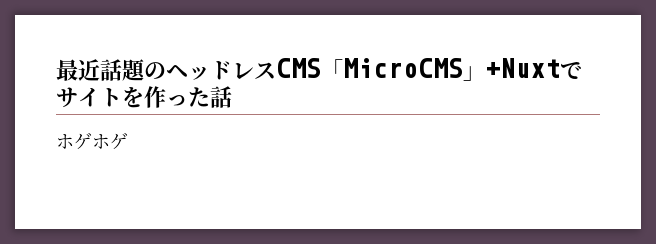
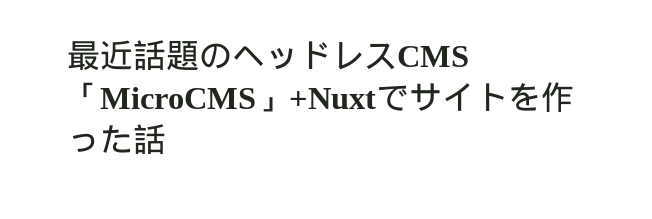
[56,132,128,150] // ホゲホゲ -> (166, 139) none

